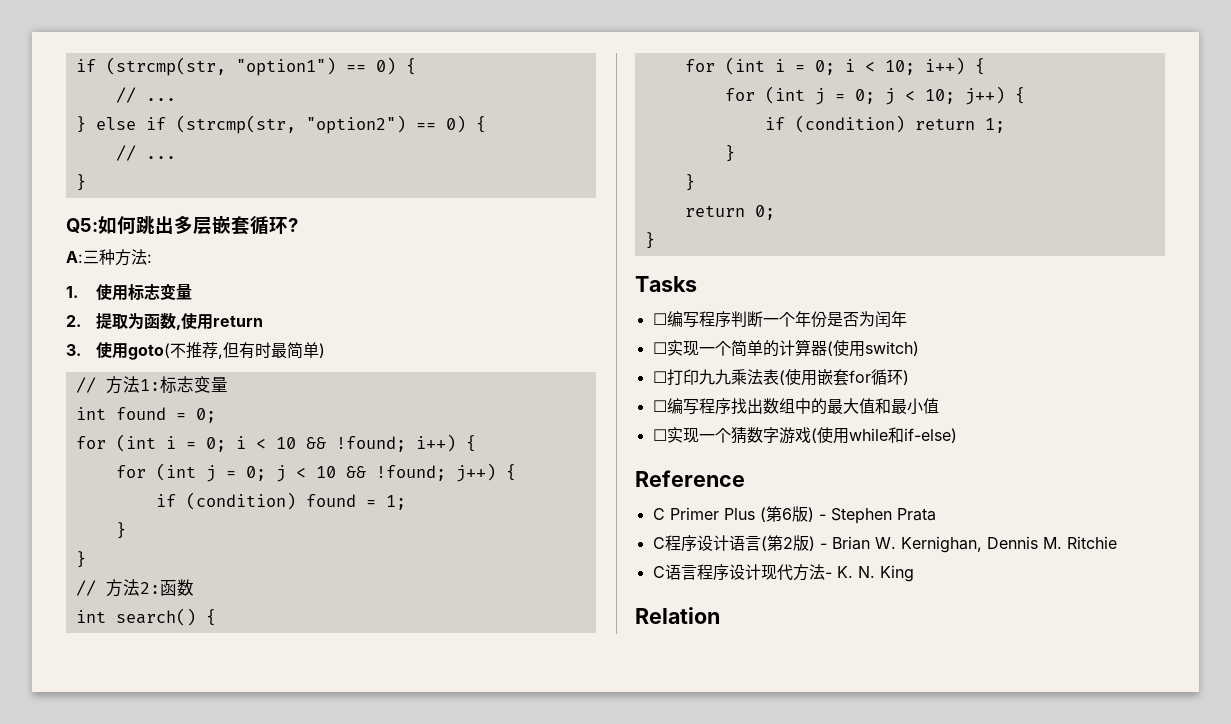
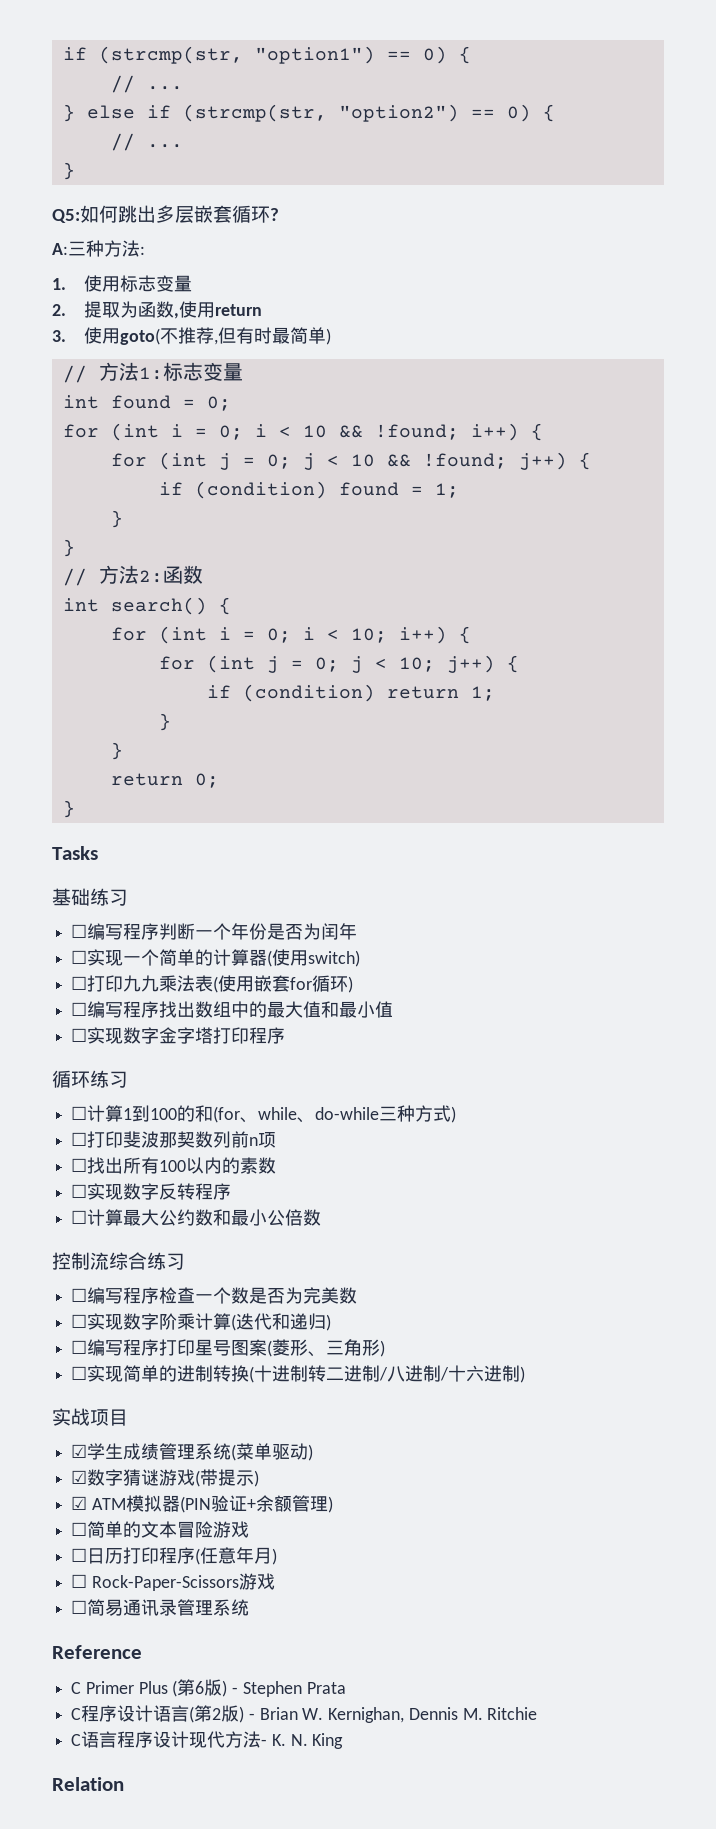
(697, 284) none -> [52,888,128,906] // 基础练习
[698,427,957,444] 一个猜数字游戏(使用while和if-else) -> [123,1027,286,1044] [52,1070,128,1088] [71,1105,457,1123] [71,1131,277,1148] [71,1157,277,1174] [71,1183,232,1200] [71,1209,322,1226] [52,1252,185,1270] [71,1287,358,1304] [71,1313,332,1331] [71,1339,386,1357] [71,1365,526,1383] [52,1408,128,1426] [71,1443,314,1461] [71,1469,260,1487] [71,1495,333,1513] [71,1521,250,1538] [71,1547,278,1565] [71,1573,275,1591] [71,1599,250,1616] 数字金字塔打印程序 // 循环练习 // ☐计算1到100的和(for、while、do-while三种方式) // ☐打印斐波那契数列前n项 // ☐找出所有100以内的素数 // ☐实现数字反转程序 // ☐计算最大公约数和最小公倍数 // 控制流综合练习 // ☐编写程序检查一个数是否为完美数 // ☐实现数字阶乘计算(迭代和递归) // ☐编写程序打印星号图案(菱形、三角形) // ☐实现简单的进制转换(十进制转二进制/八进制/十六进制) // 实战项目 // ☑学生成绩管理系统(菜单驱动) // ☑数字猜谜游戏(带提示) // ☑ ATM模拟器(PIN验证+余额管理) // ☐简单的文本冒险游戏 // ☐日历打印程序(任意年月) // ☐ Rock-Paper-Scissors游戏 // ☐简易通讯录管理系统

